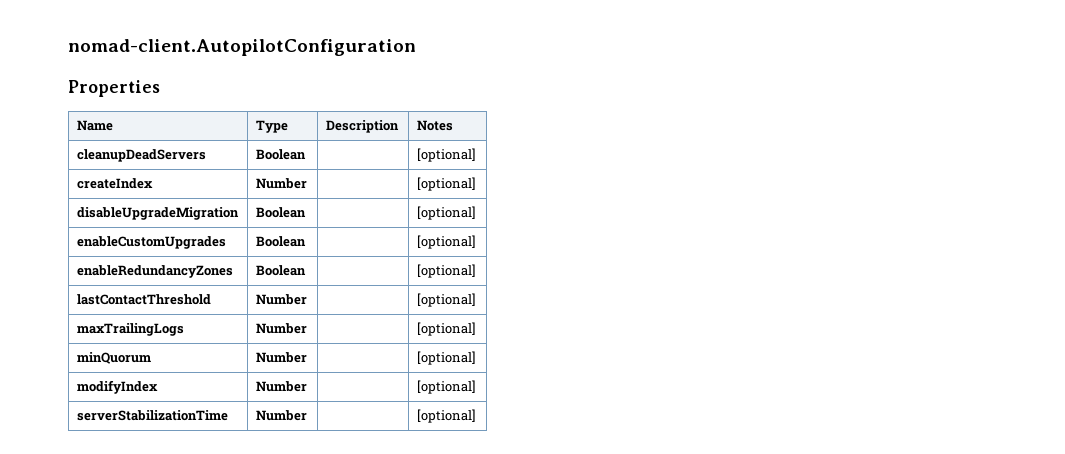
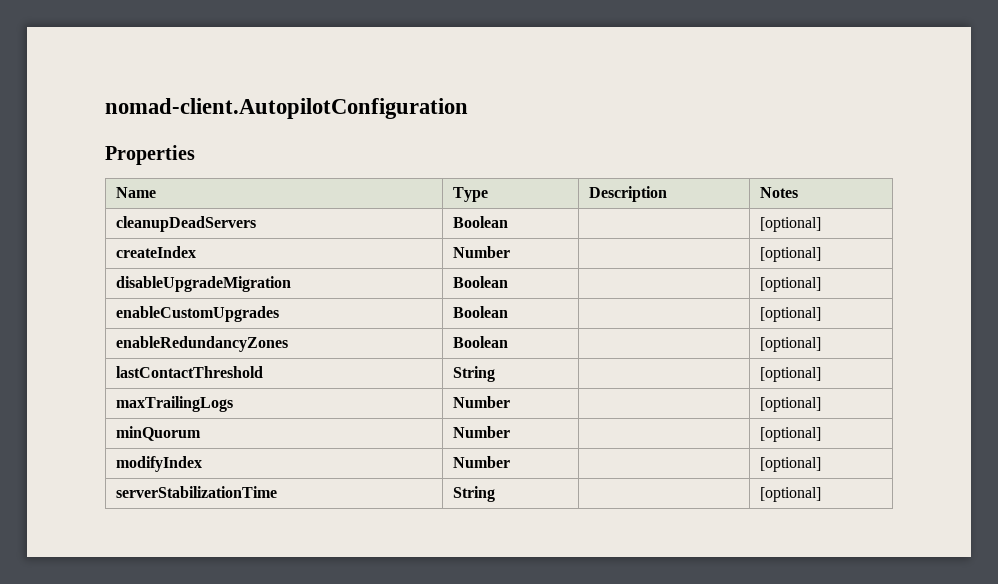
[255,294,307,305] Number -> [452,366,495,382] String
[255,410,307,421] Number -> [452,486,495,502] String

